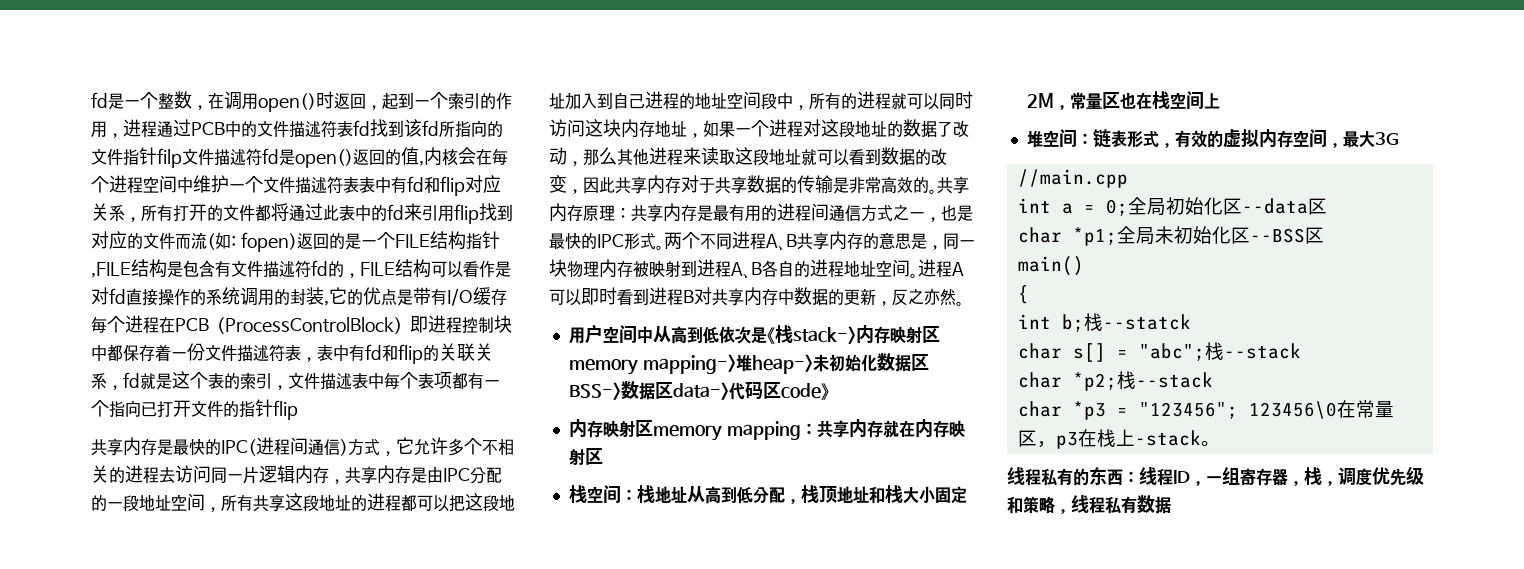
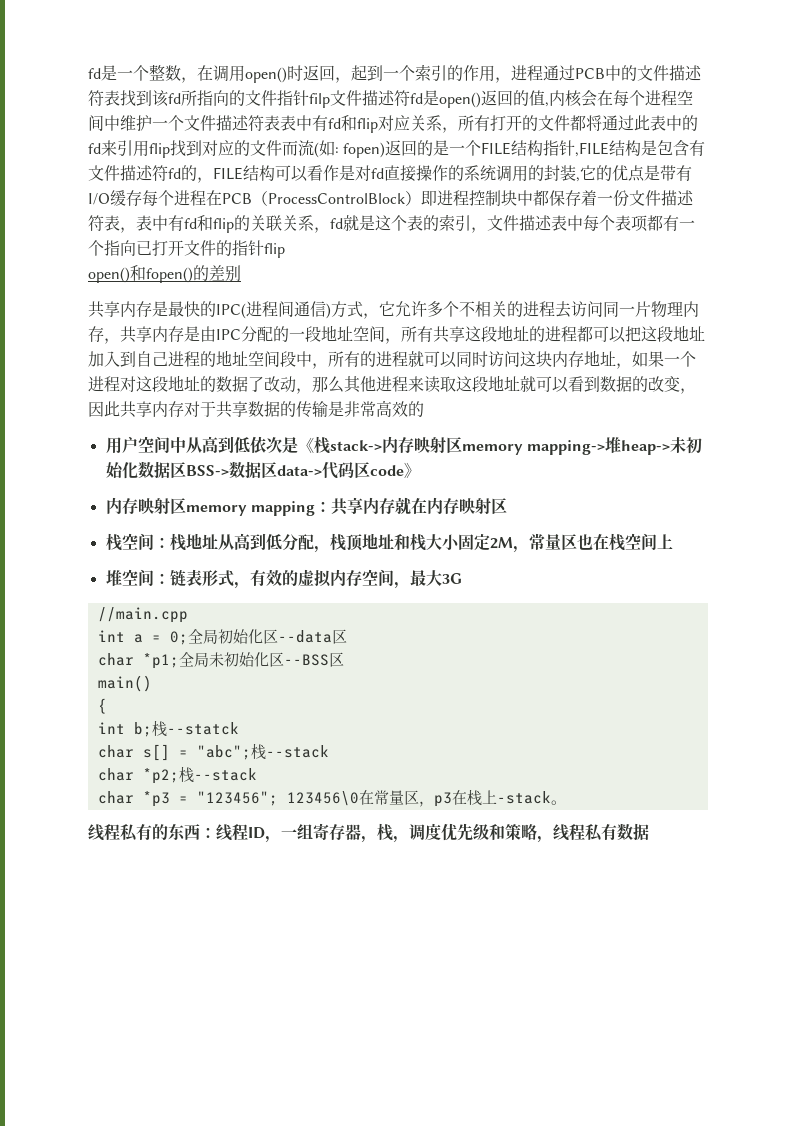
[353,120,370,136] fd -> (120, 98) none
(298, 410) none -> [88,265,241,283] // open()和fopen()的差别
[259,465,295,483] 逻辑 -> [651,301,683,318] 物理
[929,176,969,194] [549,203,973,222] [549,231,975,251] [549,259,964,279] [549,287,964,306] 。共享内存原理：共享内存是最有用的进程间通信方式之一，也是最快的IPC形式。两个不同进程A、B共享内存的意思是，同一块物理内存被映射到进程A、B各自的进程地址空间。进程A可以即时看到进程B对共享内存中数据的更新，反之亦然。 -> (424, 409) none

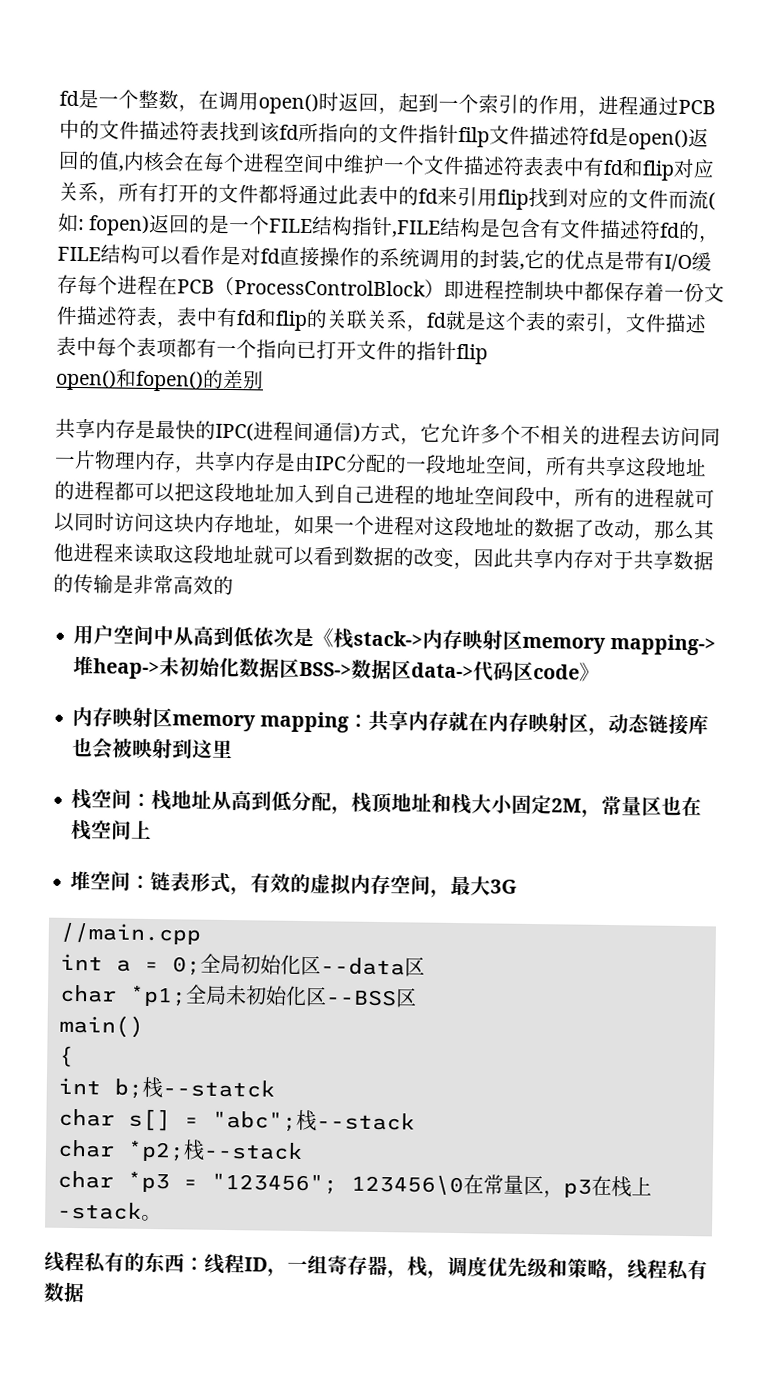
(507, 506) none -> [587,713,709,736] [72,737,234,760] ，动态链接库也会被映射到这里

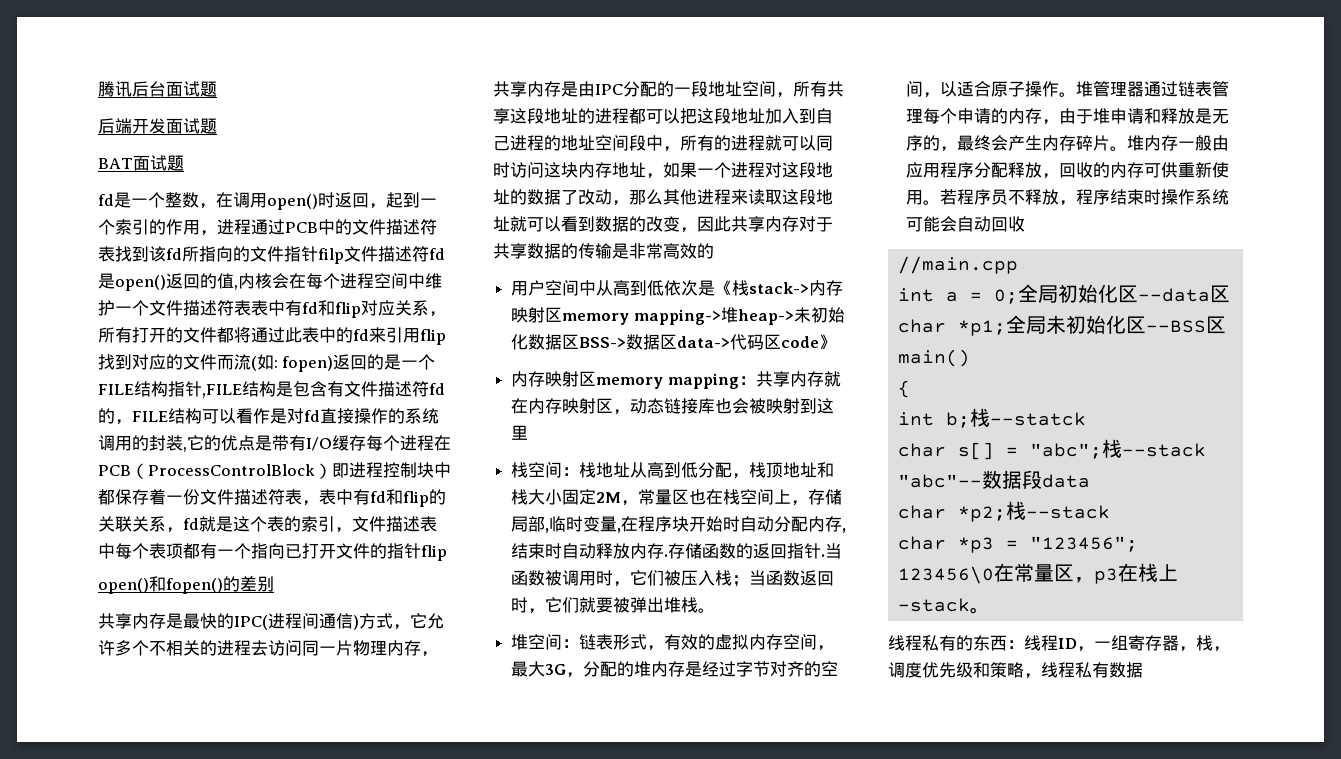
(59, 98) none -> [98,81,217,97] [98,118,217,134] [98,155,184,171] 腾讯后台面试题 // 后端开发面试题 // BAT面试题 //
(153, 830) none -> [791,489,843,506] [511,516,847,533] [511,543,843,559] [511,570,835,587] [511,597,716,614] ，存储局部,临时变量,在程序块开始时自动分配内存,结束时自动释放内存.存储函数的返回指针.当函数被调用时，它们被压入栈；当函数返回时，它们就要被弹出堆栈。
(518, 886) none -> [566,661,839,678] [906,81,1230,98] [906,108,1230,125] [906,135,1230,152] [906,162,1230,179] [906,189,1230,206] [906,216,1026,232] ，分配的堆内存是经过字节对齐的空间，以适合原子操作。堆管理器通过链表管理每个申请的内存，由于堆申请和释放是无序的，最终会产生内存碎片。堆内存一般由应用程序分配释放，回收的内存可供重新使用。若程序员不释放，程序结束时操作系统可能会自动回收
(415, 1121) none -> [897,470,1090,489] "abc"--数据段data

